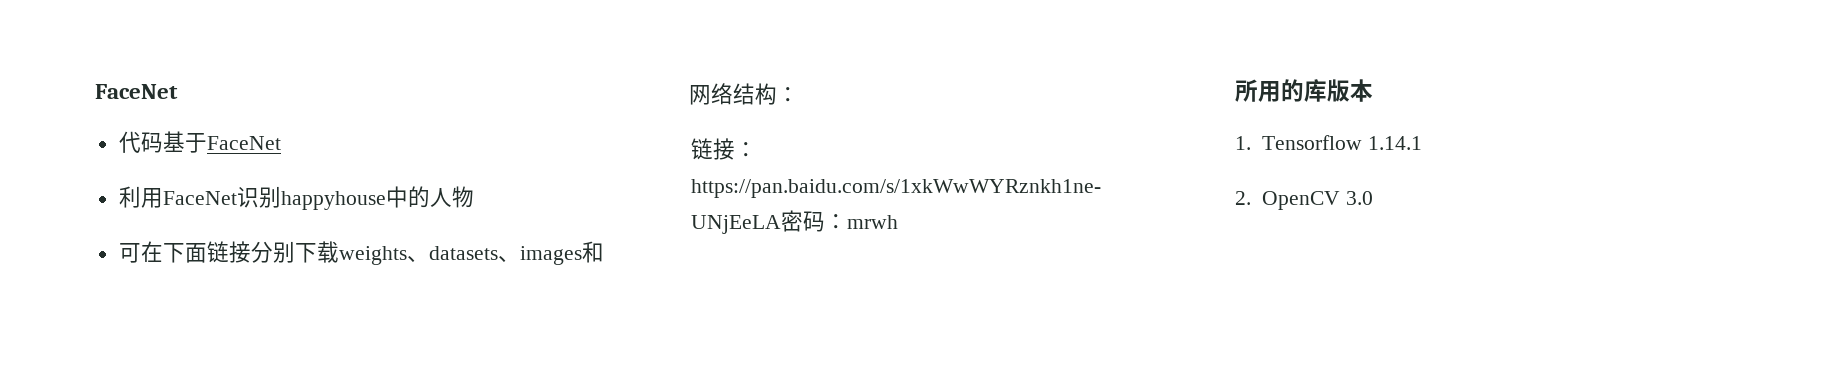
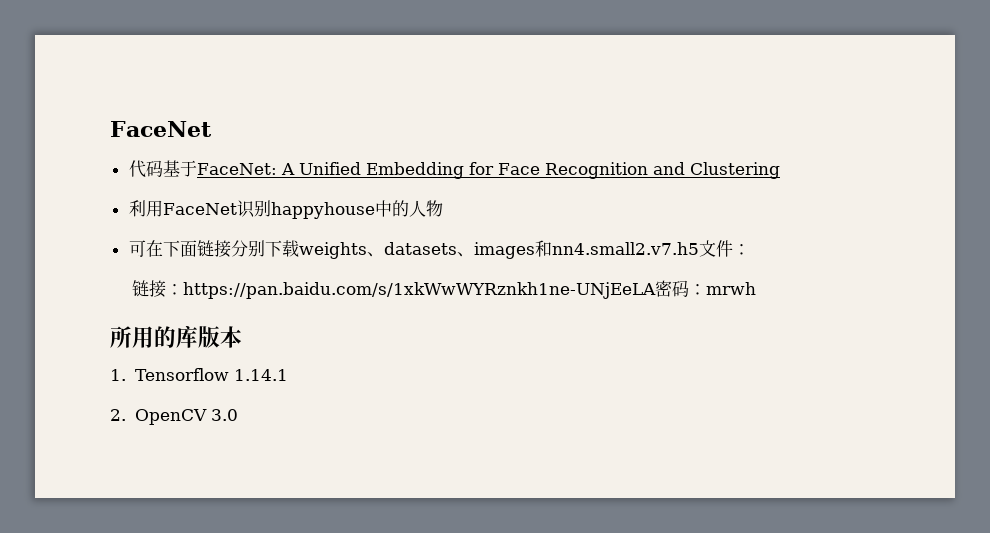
[206,136,281,150] FaceNet -> [196,162,780,179] FaceNet: A Unified Embedding for Face Recognition and Clustering
[688,83,777,105] 网络结构 -> [551,240,733,257] nn4.small2.v7.h5文件

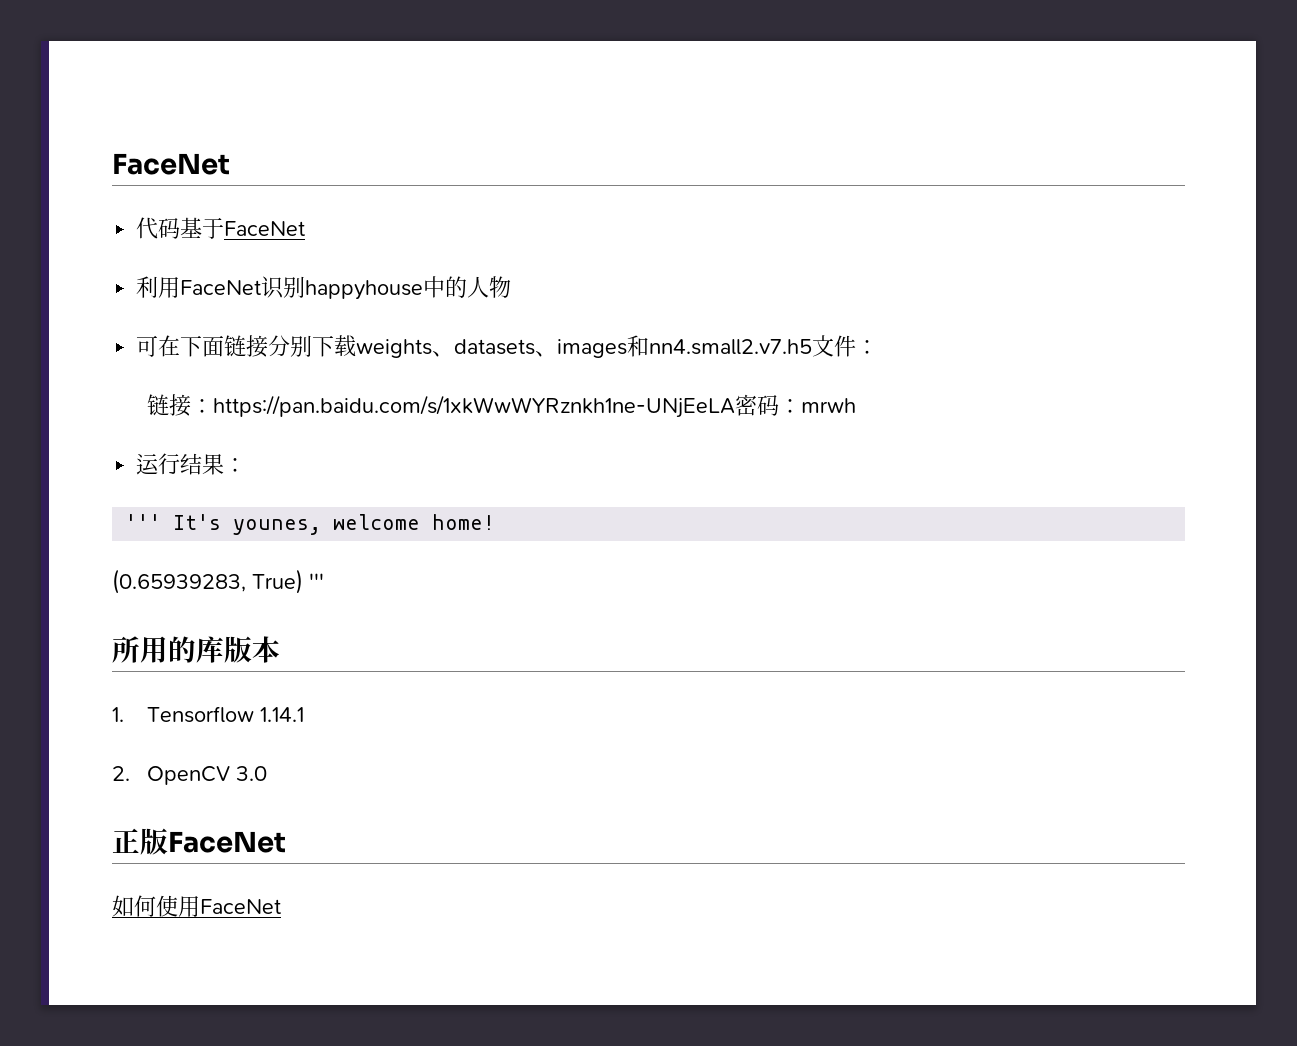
[196,162,780,179] FaceNet: A Unified Embedding for Face Recognition and Clustering -> [224,221,306,236] FaceNet
(756, 288) none -> [136,453,247,475] [125,514,496,535] [112,569,324,594] // 运行结果： // ''' It's younes, welcome home! // (0.65939283, True) '''
(238, 415) none -> [112,828,286,855] [112,895,281,917] // 正版FaceNet // 如何使用FaceNet

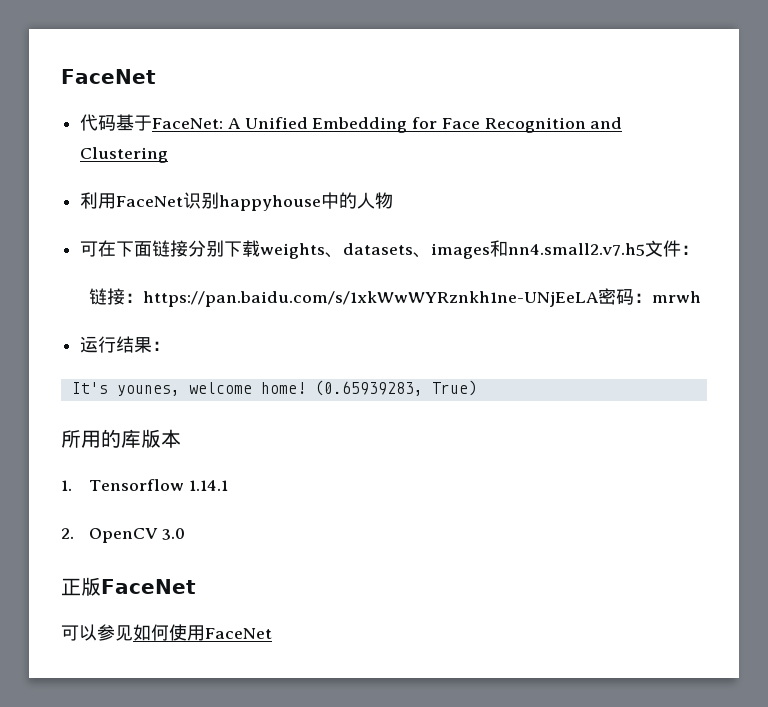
[224,221,306,236] FaceNet -> [152,117,623,133] [80,147,169,163] FaceNet: A Unified Embedding for Face Recognition and Clustering
[125,514,162,530] ''' -> (171, 346) none
(496, 522) // -> (306, 388) none
[309,573,324,589] ''' -> (477, 388) none
(286, 842) none -> [61,624,133,641] 可以参见

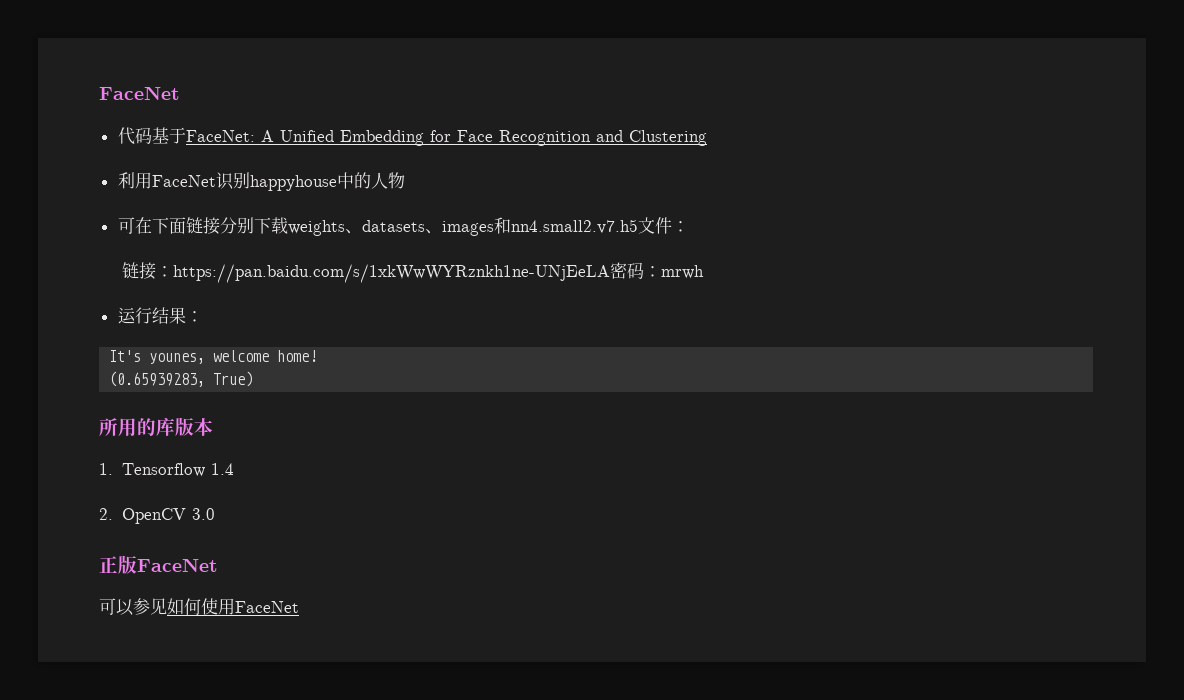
(306, 388) none -> (318, 356) //
[188,480,228,491] 1.14.1 -> [210,463,234,475] 1.4

